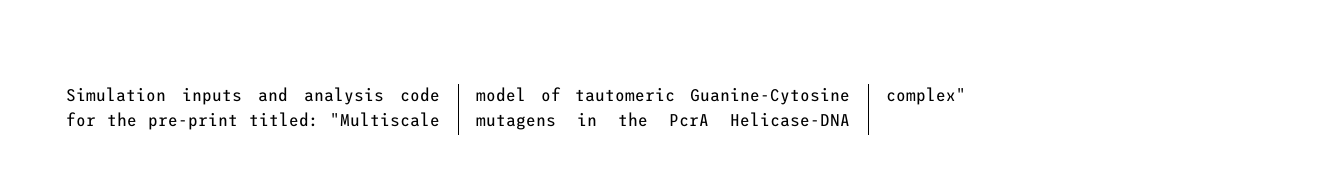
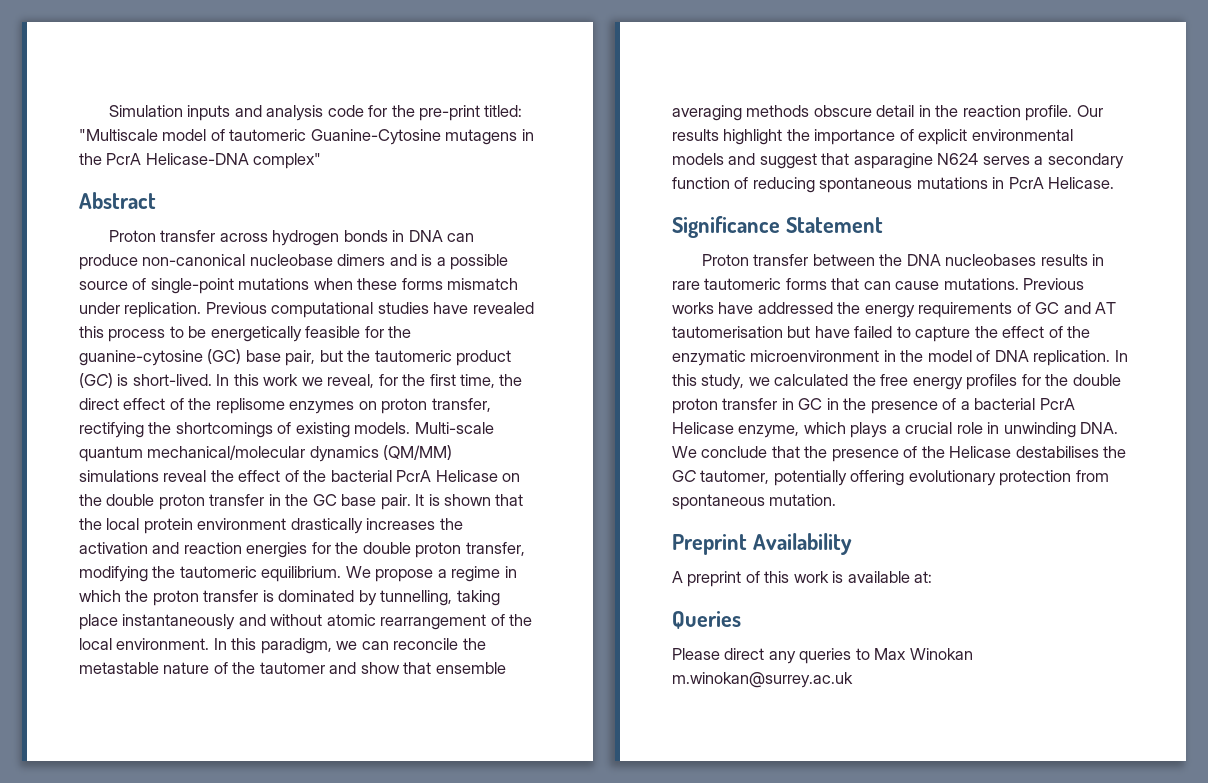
(966, 96) none -> [79,192,156,209] [108,230,474,246] [79,254,509,270] [79,278,519,294] [79,302,534,318] [79,326,412,342] [79,349,512,366] [79,373,523,388] [79,398,491,414] [79,422,494,438] [79,445,453,462] [79,470,521,482] [79,494,524,510] [79,518,463,534] [79,542,525,558] [79,566,517,582] [79,590,500,606] [79,614,533,630] [79,638,486,654] [79,662,506,674] [672,105,1103,121] [672,129,1073,145] [672,153,1124,169] [672,177,1115,193] [672,216,883,238] [701,254,1104,266] [672,278,1085,290] [672,302,1117,318] [672,326,1091,342] [672,350,1128,366] [672,374,1121,390] [672,398,1075,414] [672,422,1119,438] [672,446,1127,462] [672,470,1109,486] [672,494,837,510] [672,533,852,555] [672,571,933,587] [672,611,741,629] [672,648,973,664] [672,672,853,688] // Abstract // Proton transfer across hydrogen bonds in DNA can produce non-canonical nucleobase dimers and is a possible source of single-point mutations when these forms mismatch under replication. Previous computational studies have revealed this process to be energetically feasible for the guanine-cytosine (GC) base pair, but the tautomeric product (GC) is short-lived. In this work we reveal, for the first time, the direct effect of the replisome enzymes on proton transfer, rectifying the shortcomings of existing models. Multi-scale quantum mechanical/molecular dynamics (QM/MM) simulations reveal the effect of the bacterial PcrA Helicase on the double proton transfer in the GC base pair. It is shown that the local protein environment drastically increases the activation and reaction energies for the double proton transfer, modifying the tautomeric equilibrium. We propose a regime in which the proton transfer is dominated by tunnelling, taking place instantaneously and without atomic rearrangement of the local environment. In this paradigm, we can reconcile the metastable nature of the tautomer and show that ensemble averaging methods obscure detail in the reaction profile. Our results highlight the importance of explicit environmental models and suggest that asparagine N624 serves a secondary function of reducing spontaneous mutations in PcrA Helicase. // Significance Statement // Proton transfer between the DNA nucleobases results in rare tautomeric forms that can cause mutations. Previous works have addressed the energy requirements of GC and AT tautomerisation but have failed to capture the effect of the enzymatic microenvironment in the model of DNA replication. In this study, we calculated the free energy profiles for the double proton transfer in GC in the presence of a bacterial PcrA Helicase enzyme, which plays a crucial role in unwinding DNA. We conclude that the presence of the Helicase destabilises the GC tautomer, potentially offering evolutionary protection from spontaneous mutation. // Preprint Availability // A preprint of this work is available at: // Queries // Please direct any queries to Max Winokan m.winokan@surrey.ac.uk

